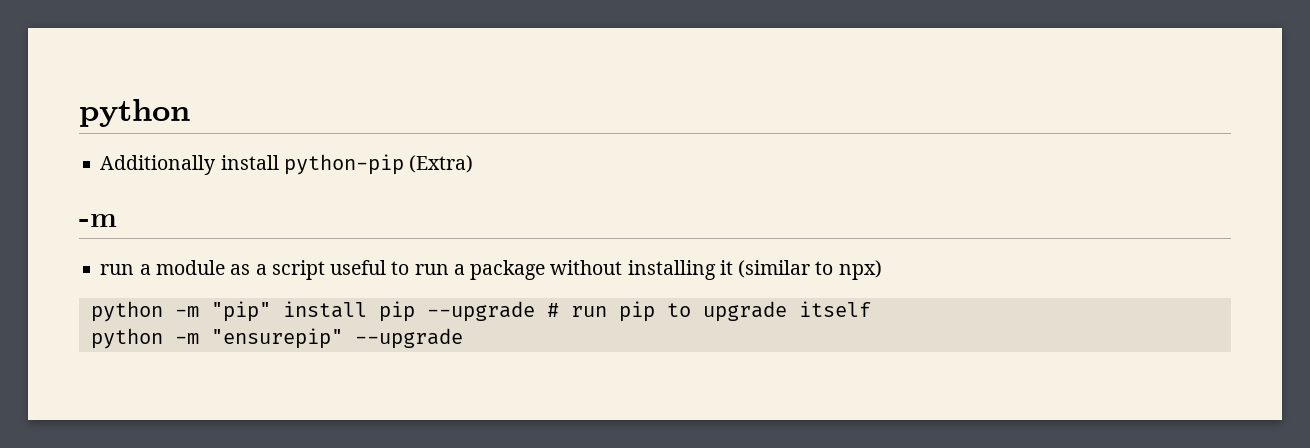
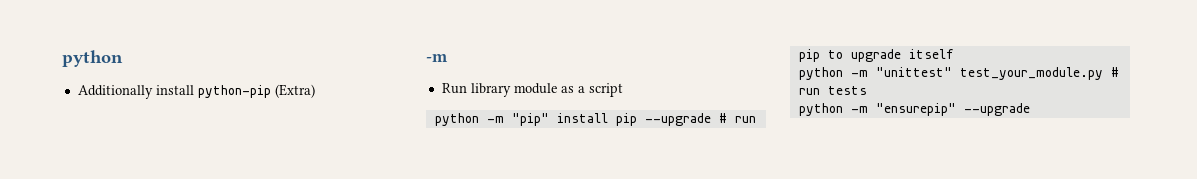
[100,264,151,275] run a -> [441,83,511,97] Run library
[330,260,882,280] useful to run a package without installing it (similar to npx) -> (623, 90) none
(871, 309) none -> [798,67,1119,80] [798,86,867,95] // python -m "unittest" test_your_module.py # run tests

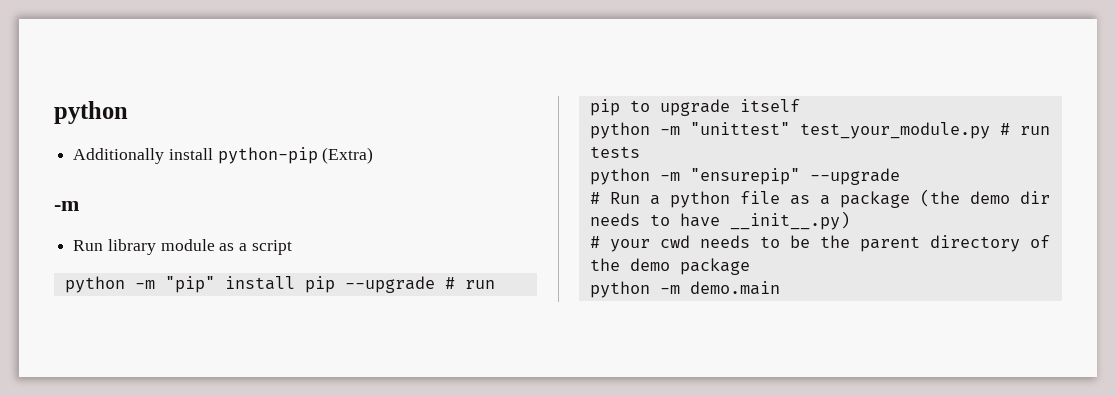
(1030, 109) none -> [589,189,1050,208] [589,211,850,230] [589,235,1050,252] [589,258,750,275] [589,281,780,298] // # Run a python file as a package (the demo dir needs to have __init__.py) // # your cwd needs to be the parent directory of the demo package // python -m demo.main

